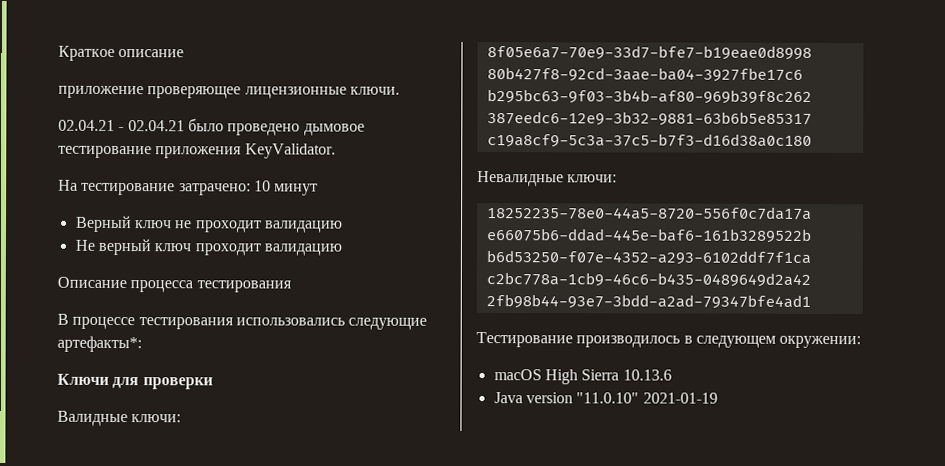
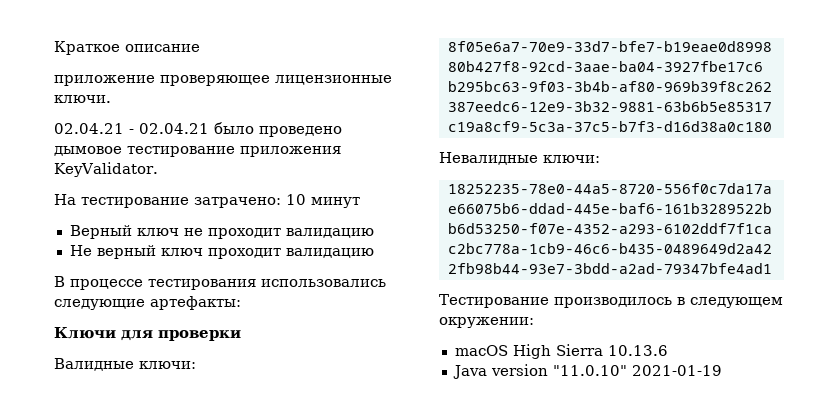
[57,276,292,293] // Описание процесса тестирования -> (374, 253) none
[57,335,142,353] артефакты*: -> [150,296,241,310] артефакты:

